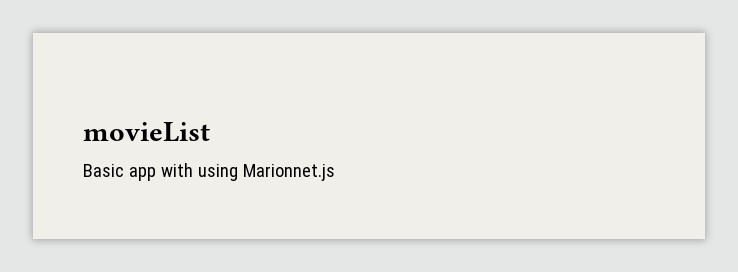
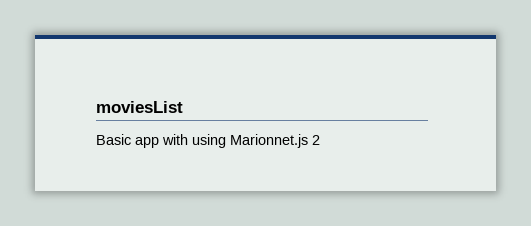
[83,122,210,142] movieList -> [96,101,183,113] moviesList
(335, 172) none -> [312,135,320,145] 2

